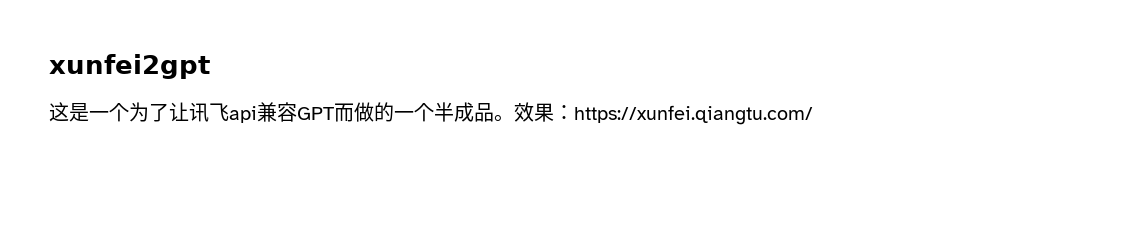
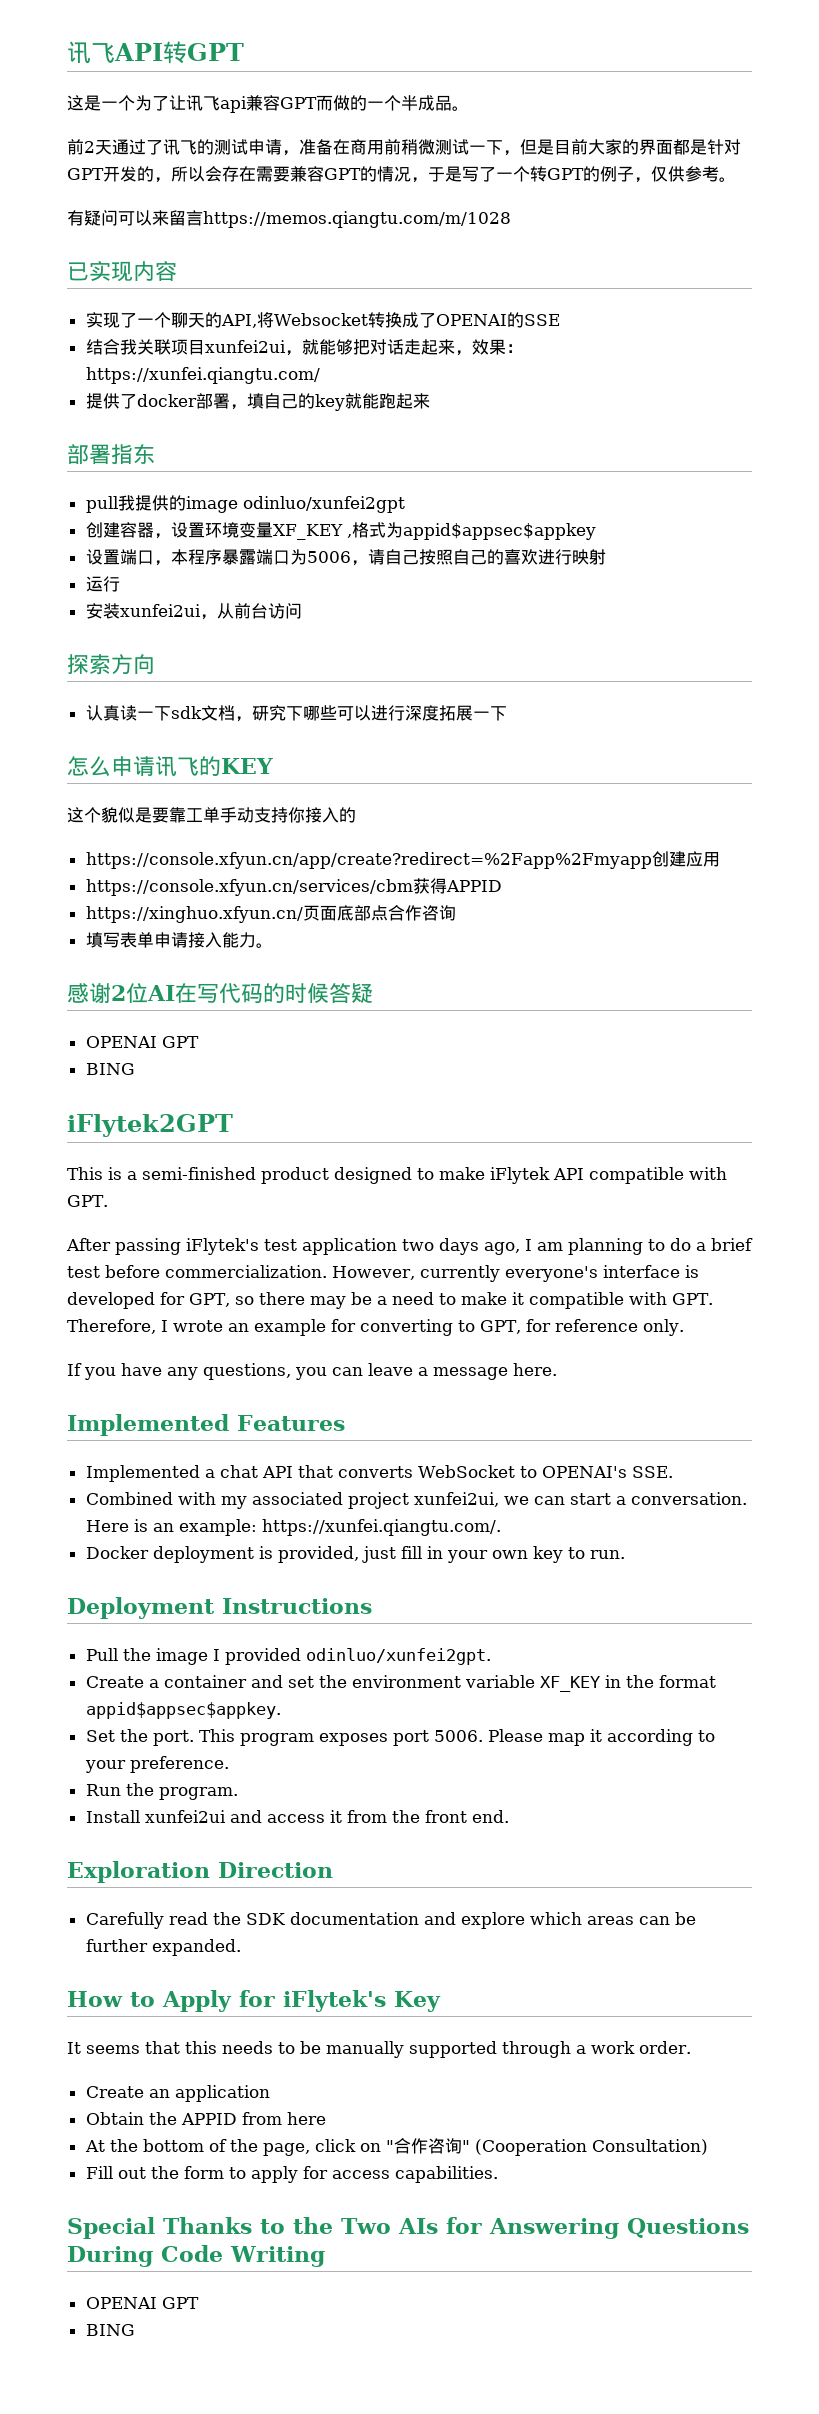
[49,54,210,79] xunfei2gpt -> [67,41,244,64] 讯飞API转GPT
[514,102,813,125] 效果：https://xunfei.qiangtu.com/ -> [67,139,741,156] [67,166,736,183] [67,210,511,228] [67,261,177,282] [85,312,560,328] [85,339,523,356] [85,367,320,384] [85,393,430,411] [67,444,155,464] [85,495,405,513] [85,522,596,540] [85,549,606,566] [85,576,120,592] [85,603,302,620] [67,654,155,675] [85,705,507,722] [67,756,273,776] [67,807,356,823] [85,851,720,869] [85,878,502,896] [85,905,456,923] [85,932,273,948] [67,983,373,1004] [85,1036,199,1048] [85,1063,135,1075] [67,1114,233,1137] [67,1167,727,1184] [67,1195,108,1207] [66,1238,753,1255] [67,1265,699,1282] [67,1292,713,1309] [67,1319,684,1336] [67,1363,557,1380] [67,1414,345,1436] [85,1465,673,1482] [85,1492,747,1509] [85,1519,501,1536] [85,1546,625,1563] [67,1597,372,1619] [85,1648,491,1665] [85,1675,716,1692] [85,1702,281,1719] [85,1729,715,1746] [84,1756,229,1773] [85,1783,238,1800] [85,1810,509,1823] [67,1861,333,1883] [85,1912,696,1929] [85,1939,241,1956] [67,1990,441,2012] [67,2041,691,2058] [85,2085,270,2102] [85,2112,326,2125] [84,2138,708,2156] [85,2166,498,2183] [67,2217,749,2239] [67,2245,325,2267] [85,2297,199,2309] [85,2324,135,2336] // 前2天通过了讯飞的测试申请，准备在商用前稍微测试一下，但是目前大家的界面都是针对GPT开发的，所以会存在需要兼容GPT的情况，于是写了一个转GPT的例子，仅供参考。 // 有疑问可以来留言https://memos.qiangtu.com/m/1028 // 已实现内容 // 实现了一个聊天的API,将Websocket转换成了OPENAI的SSE // 结合我关联项目xunfei2ui，就能够把对话走起来，效果：https://xunfei.qiangtu.com/ // 提供了docker部署，填自己的key就能跑起来 // 部署指东 // pull我提供的image odinluo/xunfei2gpt // 创建容器，设置环境变量XF_KEY ,格式为appid$appsec$appkey // 设置端口，本程序暴露端口为5006，请自己按照自己的喜欢进行映射 // 运行 // 安装xunfei2ui，从前台访问 // 探索方向 // 认真读一下sdk文档，研究下哪些可以进行深度拓展一下 // 怎么申请讯飞的KEY // 这个貌似是要靠工单手动支持你接入的 // https://console.xfyun.cn/app/create?redirect=%2Fapp%2Fmyapp创建应用 // https://console.xfyun.cn/services/cbm获得APPID // https://xinghuo.xfyun.cn/页面底部点合作咨询 // 填写表单申请接入能力。 // 感谢2位AI在写代码的时候答疑 // OPENAI GPT // BING // iFlytek2GPT // This is a semi-finished product designed to make iFlytek API compatible with GPT. // After passing iFlytek's test application two days ago, I am planning to do a brief test before commercialization. However, currently everyone's interface is developed for GPT, so there may be a need to make it compatible with GPT. Therefore, I wrote an example for converting to GPT, for reference only. // If you have any questions, you can leave a message here. // Implemented Features // Implemented a chat API that converts WebSocket to OPENAI's SSE. // Combined with my associated project xunfei2ui, we can start a conversation. Here is an example: https://xunfei.qiangtu.com/. // Docker deployment is provided, just fill in your own key to run. // Deployment Instructions // Pull the image I provided odinluo/xunfei2gpt. // Create a container and set the environment variable XF_KEY in the format appid$appsec$appkey. // Set the port. This program exposes port 5006. Please map it according to your preference. // Run the program. // Install xunfei2ui and access it from the front end. // Exploration Direction // Carefully read the SDK documentation and explore which areas can be further expanded. // How to Apply for iFlytek's Key // It seems that this needs to be manually supported through a work order. // Create an application // Obtain the APPID from here // At the bottom of the page, click on "合作咨询" (Cooperation Consultation) // Fill out the form to apply for access capabilities. // Special Thanks to the Two AIs for Answering Questions During Code Writing // OPENAI GPT // BING

